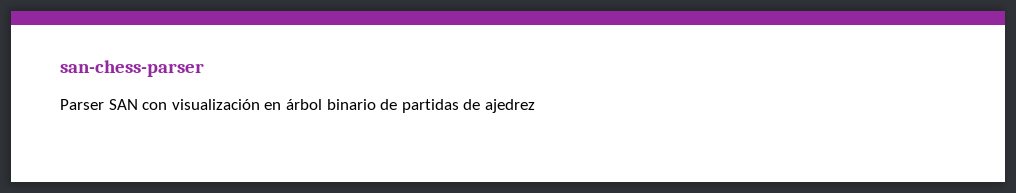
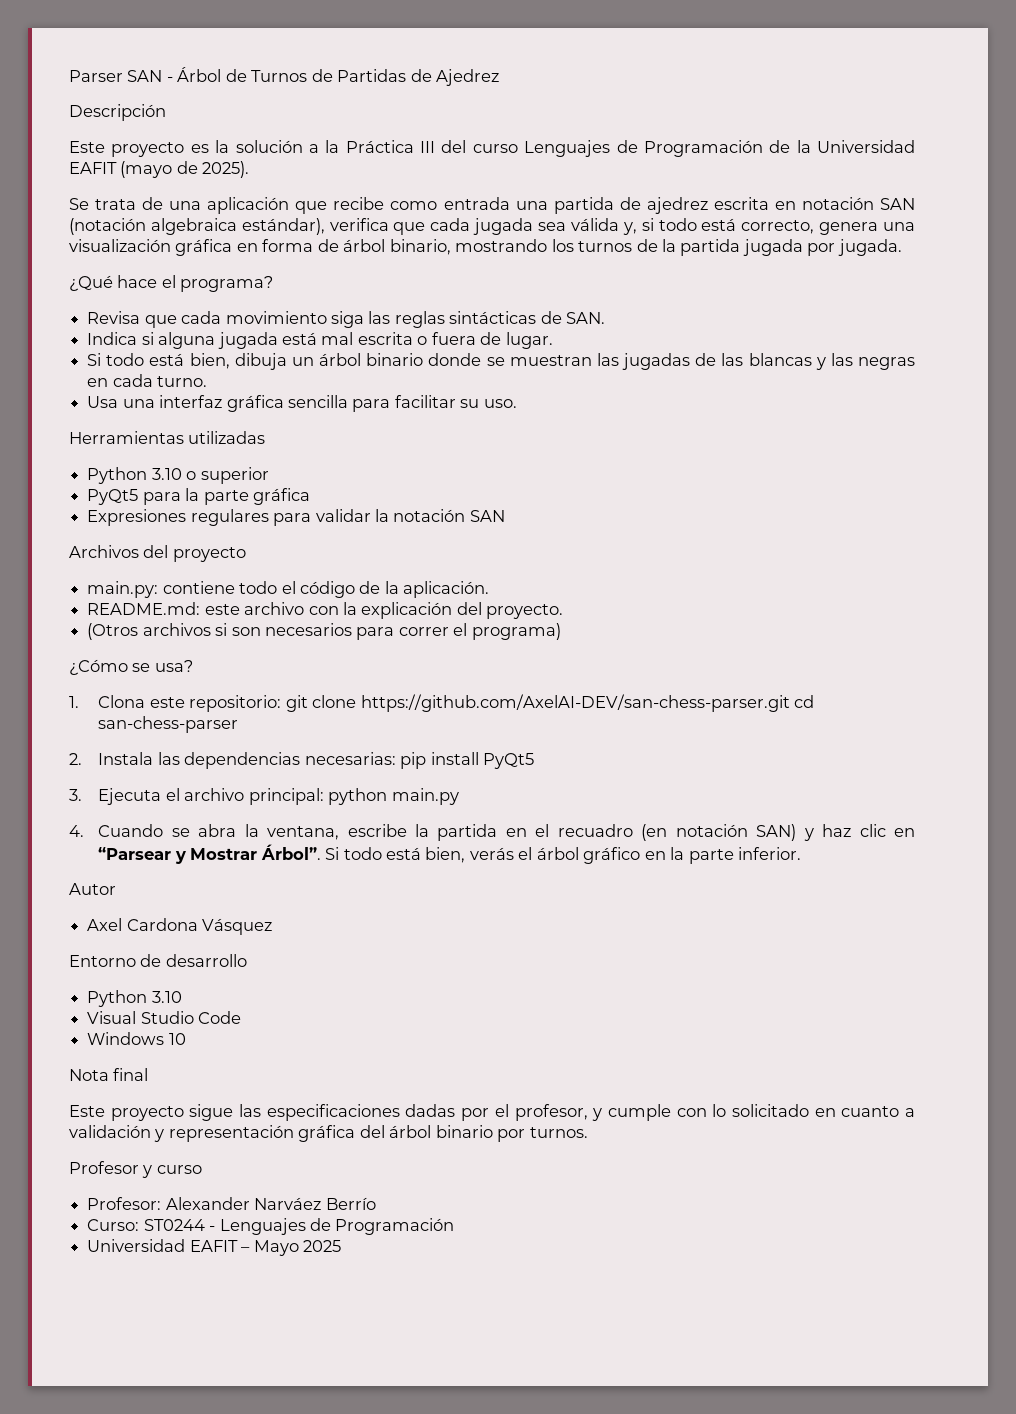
[60,60,204,77] [60,99,535,113] san-chess-parser // Parser SAN con visualización en árbol binario de partidas de ajedrez -> [69,67,500,86] [69,104,166,121] [69,140,915,157] [69,161,250,178] [69,197,915,214] [69,218,916,235] [69,239,902,256] [69,275,274,292] [87,311,606,328] [87,332,553,349] [87,353,915,370] [87,374,208,387] [87,395,517,412] [69,431,266,444] [87,467,269,484] [87,488,310,505] [87,509,505,526] [69,545,246,562] [87,581,490,598] [87,602,564,619] [87,623,561,640] [69,659,193,675] [69,694,814,712] [98,716,239,733] [69,752,534,769] [69,788,459,805] [69,824,915,841] [98,844,802,864] [69,883,116,895] [87,918,273,935] [69,954,247,967] [87,990,182,1007] [87,1011,242,1024] [87,1032,186,1045] [69,1068,149,1081] [69,1104,915,1121] [69,1125,588,1142] [69,1161,202,1178] [87,1197,376,1210] [87,1218,455,1235] [87,1239,341,1256] Parser SAN - Árbol de Turnos de Partidas de Ajedrez // Descripción // Este proyecto es la solución a la Práctica III del curso Lenguajes de Programación de la Universidad EAFIT (mayo de 2025). // Se trata de una aplicación que recibe como entrada una partida de ajedrez escrita en notación SAN (notación algebraica estándar), verifica que cada jugada sea válida y, si todo está correcto, genera una visualización gráfica en forma de árbol binario, mostrando los turnos de la partida jugada por jugada. // ¿Qué hace el programa? // Revisa que cada movimiento siga las reglas sintácticas de SAN. // Indica si alguna jugada está mal escrita o fuera de lugar. // Si todo está bien, dibuja un árbol binario donde se muestran las jugadas de las blancas y las negras en cada turno. // Usa una interfaz gráfica sencilla para facilitar su uso. // Herramientas utilizadas // Python 3.10 o superior // PyQt5 para la parte gráfica // Expresiones regulares para validar la notación SAN // Archivos del proyecto // main.py: contiene todo el código de la aplicación. // README.md: este archivo con la explicación del proyecto. // (Otros archivos si son necesarios para correr el programa) // ¿Cómo se usa? // 1. Clona este repositorio: git clone https://github.com/AxelAI-DEV/san-chess-parser.git cd san-chess-parser // 2. Instala las dependencias necesarias: pip install PyQt5 // 3. Ejecuta el archivo principal: python main.py // 4. Cuando se abra la ventana, escribe la partida en el recuadro (en notación SAN) y haz clic en “Parsear y Mostrar Árbol”. Si todo está bien, verás el árbol gráfico en la parte inferior. // Autor // Axel Cardona Vásquez // Entorno de desarrollo // Python 3.10 // Visual Studio Code // Windows 10 // Nota final // Este proyecto sigue las especificaciones dadas por el profesor, y cumple con lo solicitado en cuanto a validación y representación gráfica del árbol binario por turnos. // Profesor y curso // Profesor: Alexander Narváez Berrío // Curso: ST0244 - Lenguajes de Programación // Universidad EAFIT – Mayo 2025

